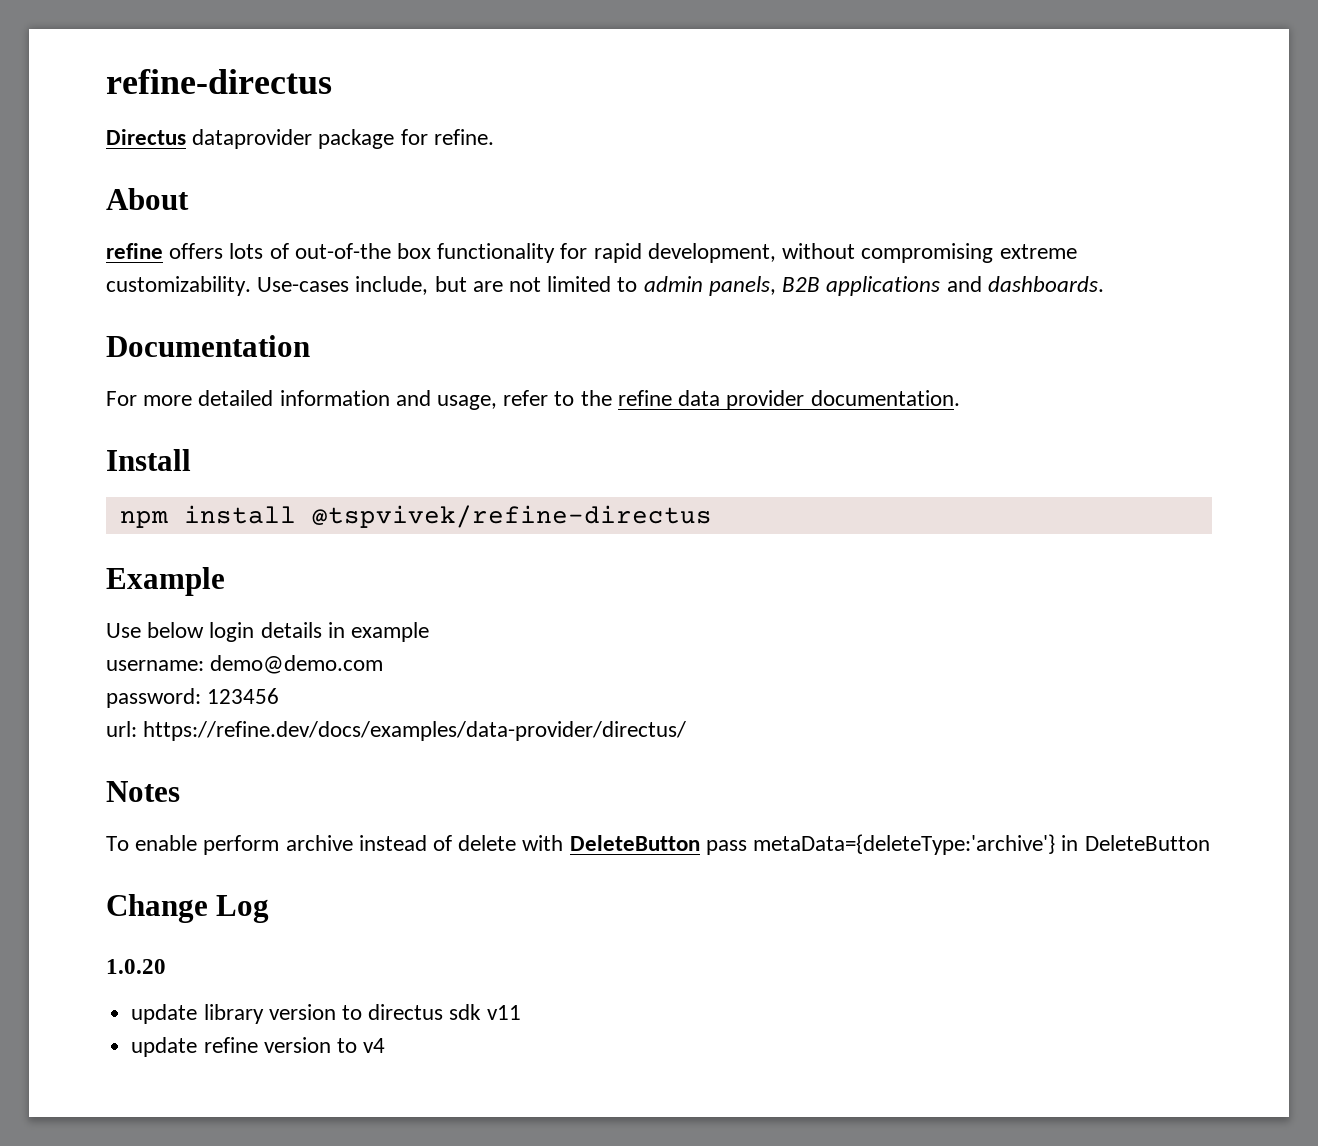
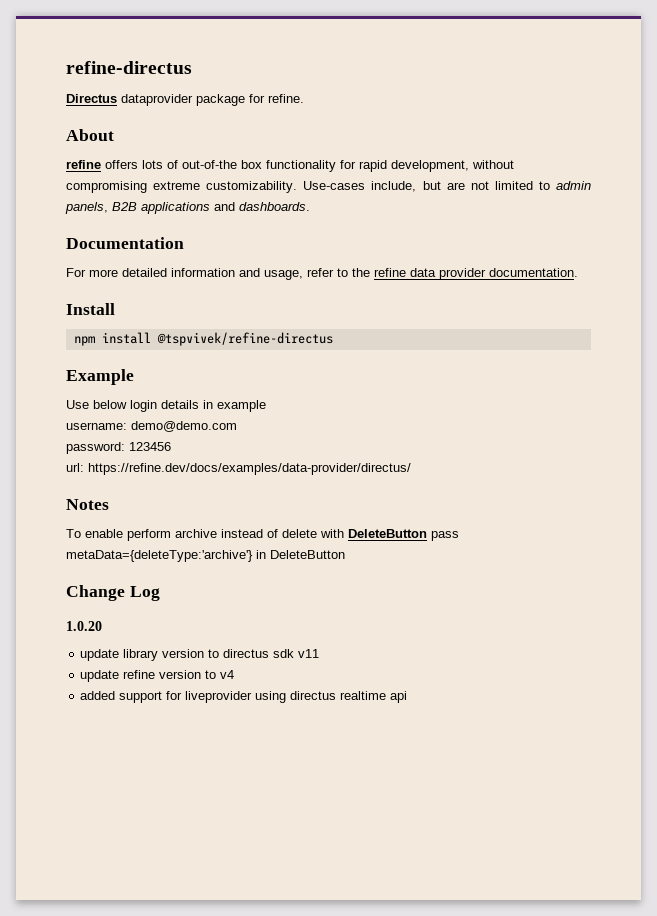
(386, 1045) none -> [80,691,408,703] // added support for liveprovider using directus realtime api

